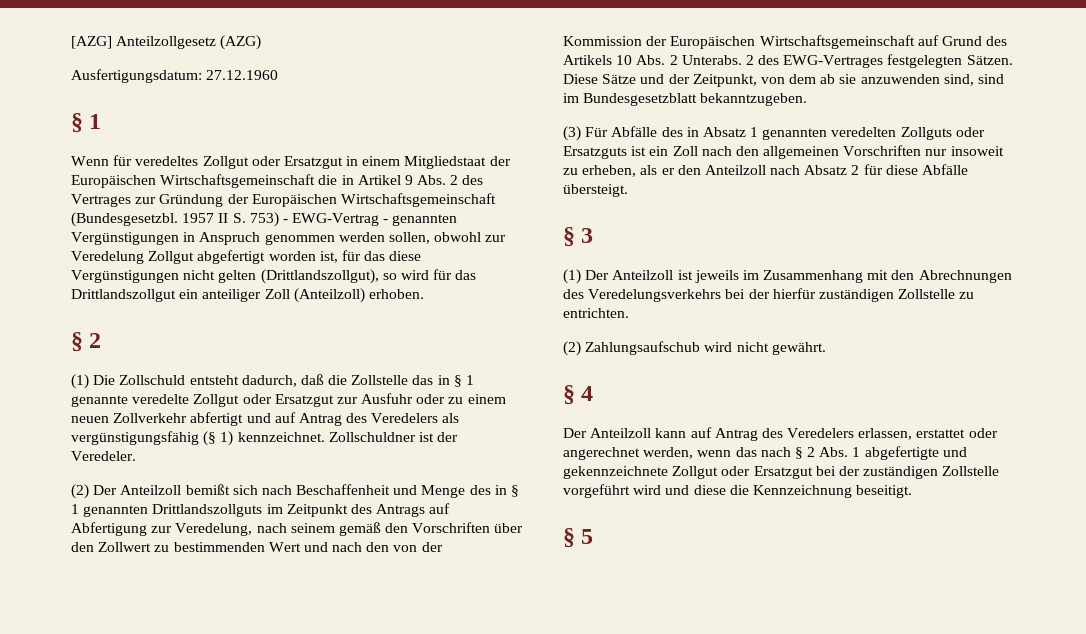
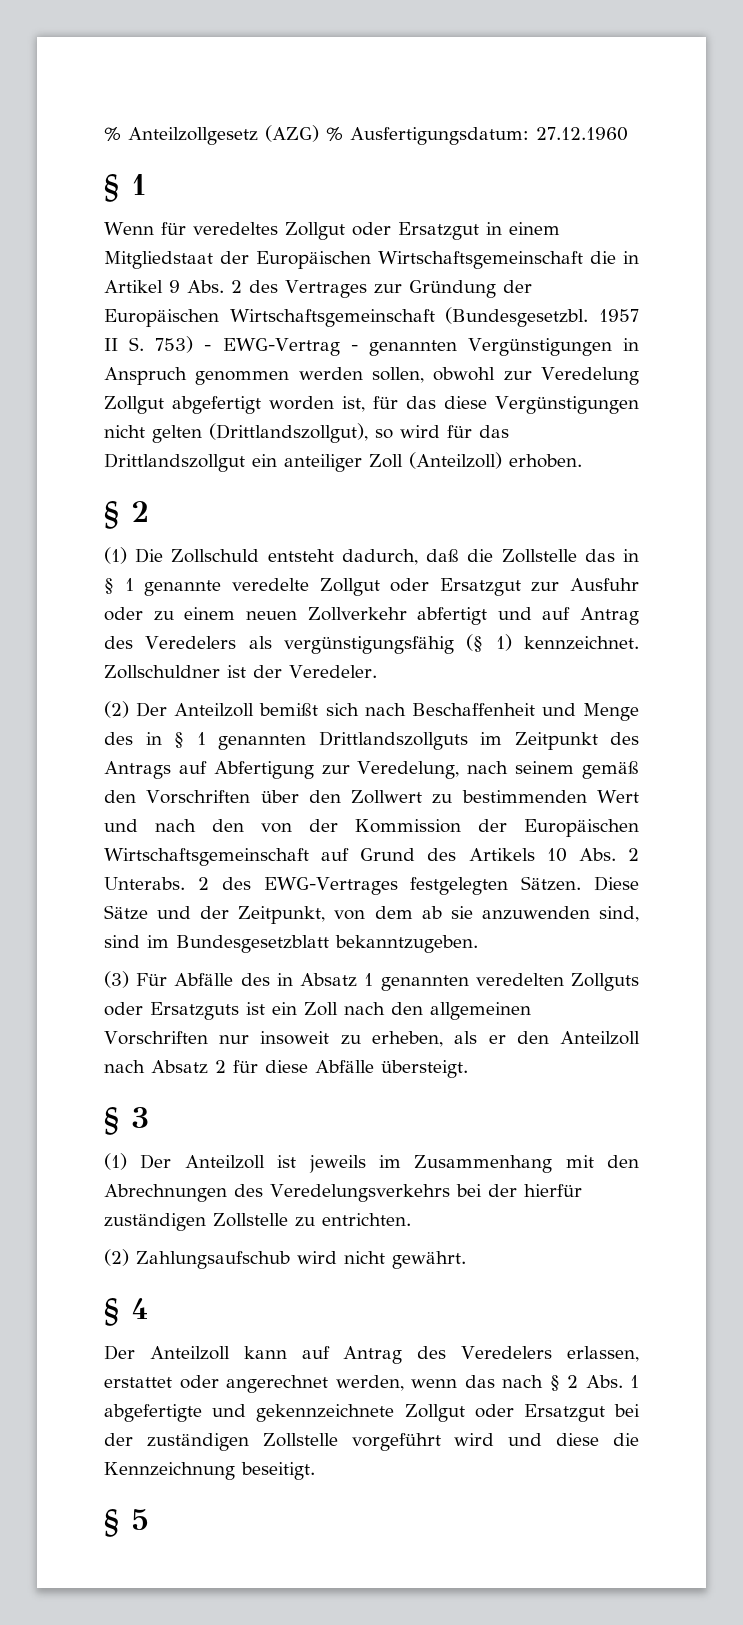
[71,36,112,49] [AZG] -> [104,127,121,141] %
(262, 42) // -> [326,127,343,141] %

